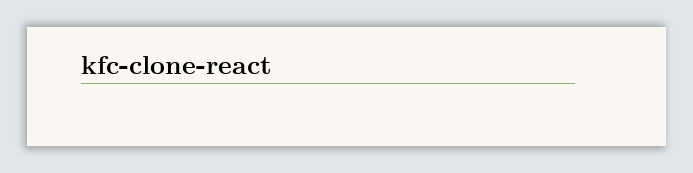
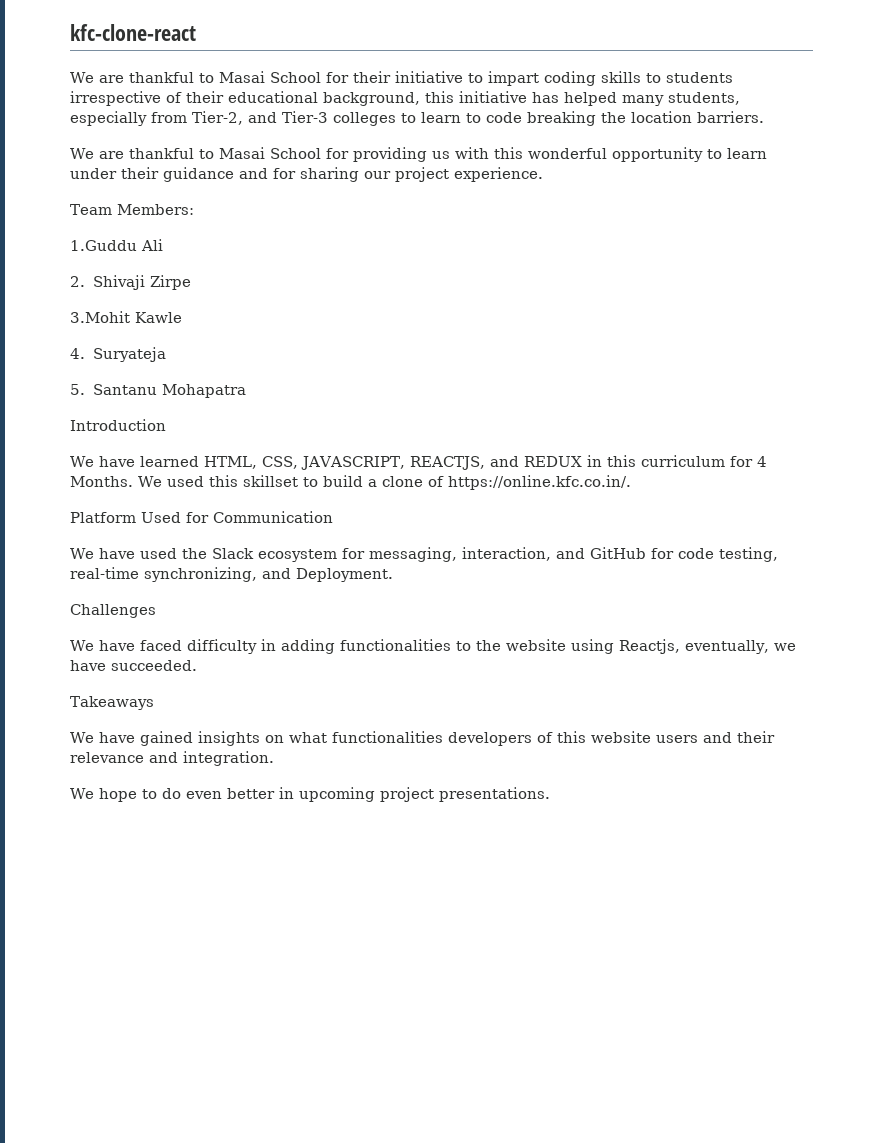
(272, 65) none -> [70,71,733,86] [70,91,740,106] [70,111,764,126] [70,147,767,162] [70,167,543,182] [70,204,194,215] [70,239,163,251] [70,275,191,290] [70,311,182,323] [70,347,166,362] [70,384,246,398] [70,419,166,431] [70,455,767,470] [70,475,631,490] [70,511,333,523] [70,547,778,562] [70,567,393,582] [70,604,156,618] [70,639,796,654] [70,660,197,671] [70,696,154,710] [70,731,775,746] [70,751,274,766] [70,787,550,802] // We are thankful to Masai School for their initiative to impart coding skills to students irrespective of their educational background, this initiative has helped many students, especially from Tier-2, and Tier-3 colleges to learn to code breaking the location barriers. // We are thankful to Masai School for providing us with this wonderful opportunity to learn under their guidance and for sharing our project experience. // Team Members: // 1.Guddu Ali // 2. Shivaji Zirpe // 3.Mohit Kawle // 4. Suryateja // 5. Santanu Mohapatra // Introduction // We have learned HTML, CSS, JAVASCRIPT, REACTJS, and REDUX in this curriculum for 4 Months. We used this skillset to build a clone of https://online.kfc.co.in/. // Platform Used for Communication // We have used the Slack ecosystem for messaging, interaction, and GitHub for code testing, real-time synchronizing, and Deployment. // Challenges // We have faced difficulty in adding functionalities to the website using Reactjs, eventually, we have succeeded. // Takeaways // We have gained insights on what functionalities developers of this website users and their relevance and integration. // We hope to do even better in upcoming project presentations.

